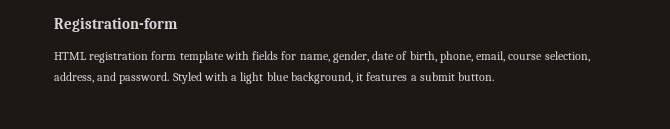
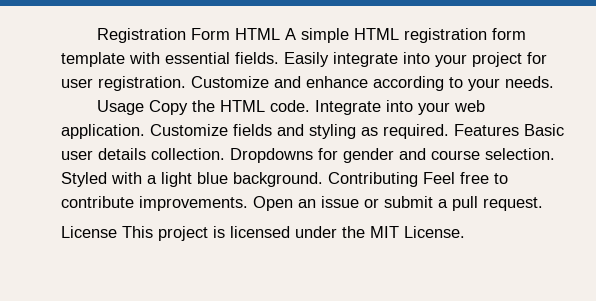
[54,17,178,32] Registration-form // -> [97,28,350,43] Registration Form HTML A simple
[252,51,590,63] [54,72,170,84] fields for name, gender, date of birth, phone, email, course selection, address, and password. -> [165,52,547,67] [61,76,554,91] [97,100,486,115] [61,124,564,139] [61,148,555,163] essential fields. Easily integrate into your project for user registration. Customize and enhance according to your needs. // Usage Copy the HTML code. Integrate into your web application. Customize fields and styling as required. Features Basic user details collection. Dropdowns for gender and course selection.
[290,72,495,84] background, it features a submit button. -> [233,172,508,187] [61,196,543,211] [61,226,465,241] background. Contributing Feel free to contribute improvements. Open an issue or submit a pull request. // License This project is licensed under the MIT License.

